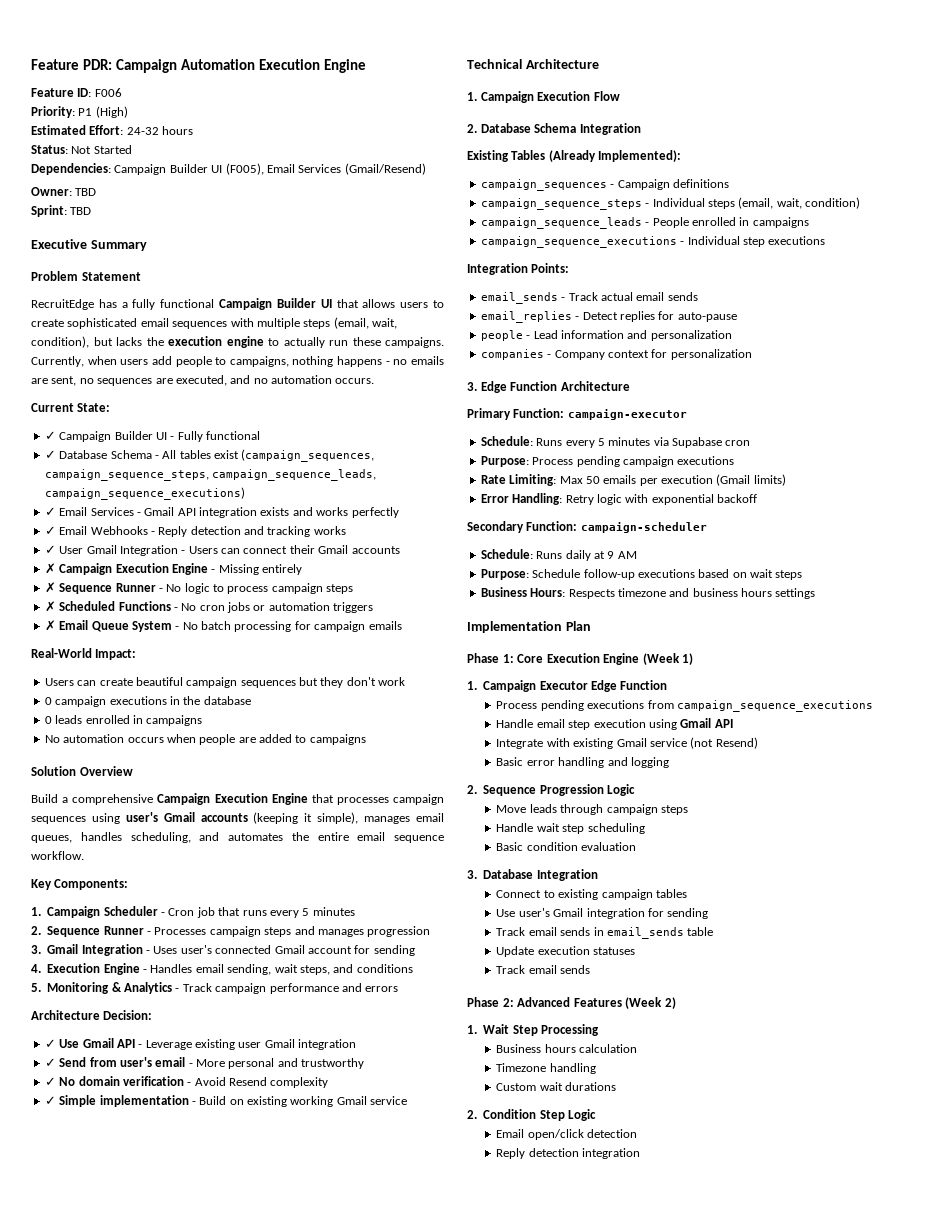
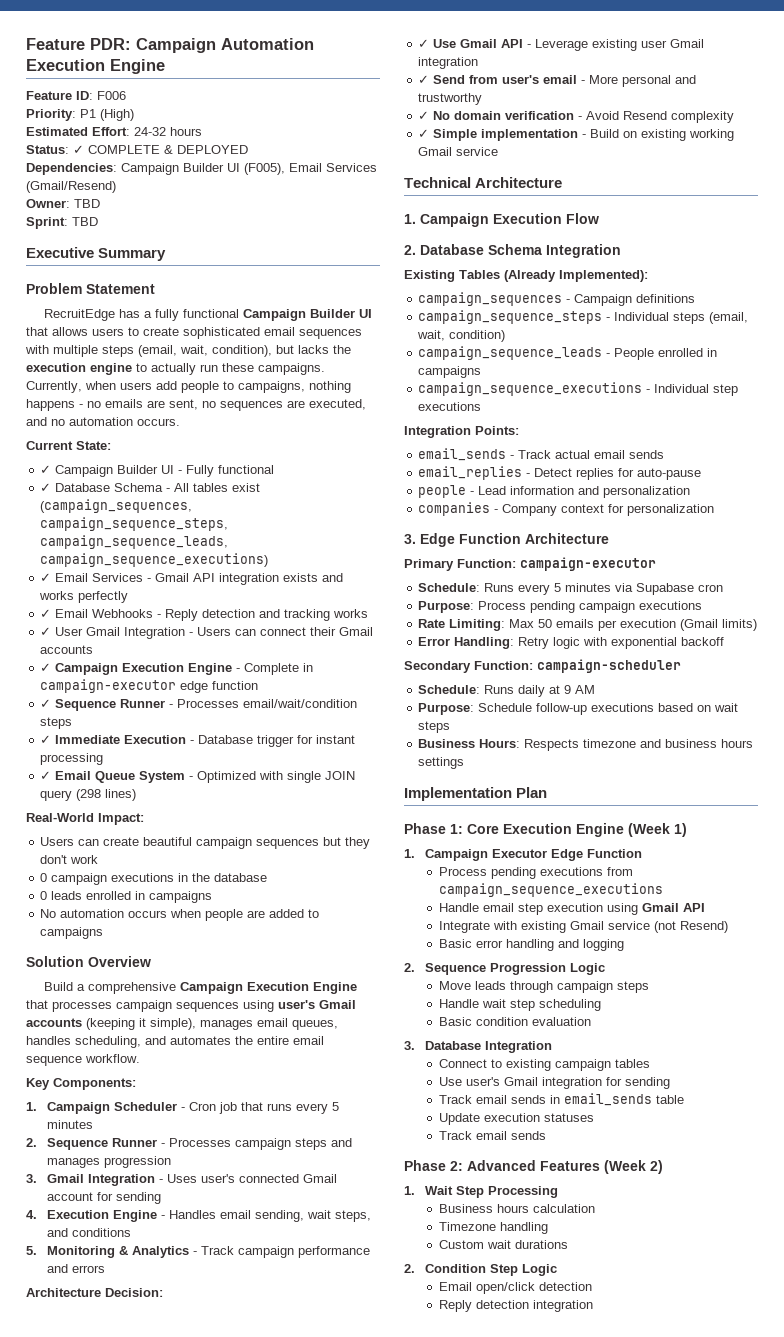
[71,145,132,154] Not Started -> [73,145,248,154] ✓ COMPLETE & DEPLOYED
[44,563,56,574] ✗ -> [40,663,52,672] ✓
[218,564,302,575] [44,582,354,594] [44,601,374,613] [44,620,402,632] Missing entirely // ✗ Sequence Runner - No logic to process campaign steps // ✗ Scheduled Functions - No cron jobs or automation triggers // ✗ Email Queue System - No batch processing for campaign emails -> [244,663,314,675] [40,679,259,693] [40,699,358,711] [40,717,73,729] [40,735,356,747] [40,753,104,765] [40,771,356,783] [40,789,137,801] Complete in campaign-executor edge function // ✓ Sequence Runner - Processes email/wait/condition steps // ✓ Immediate Execution - Database trigger for instant processing // ✓ Email Queue System - Optimized with single JOIN query (298 lines)

